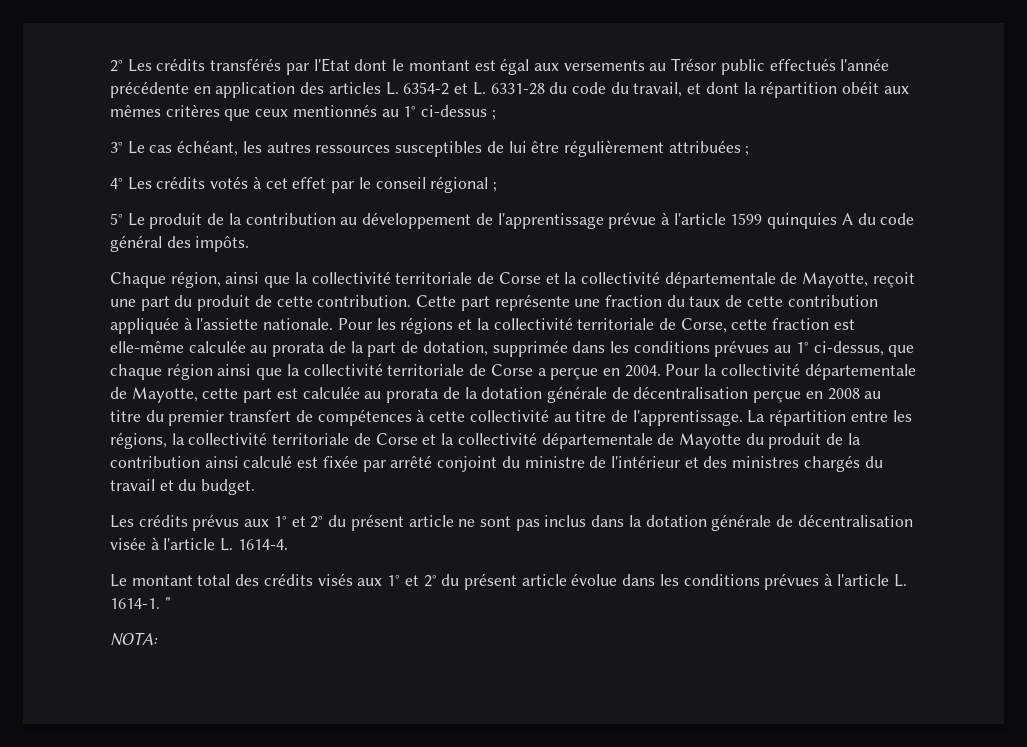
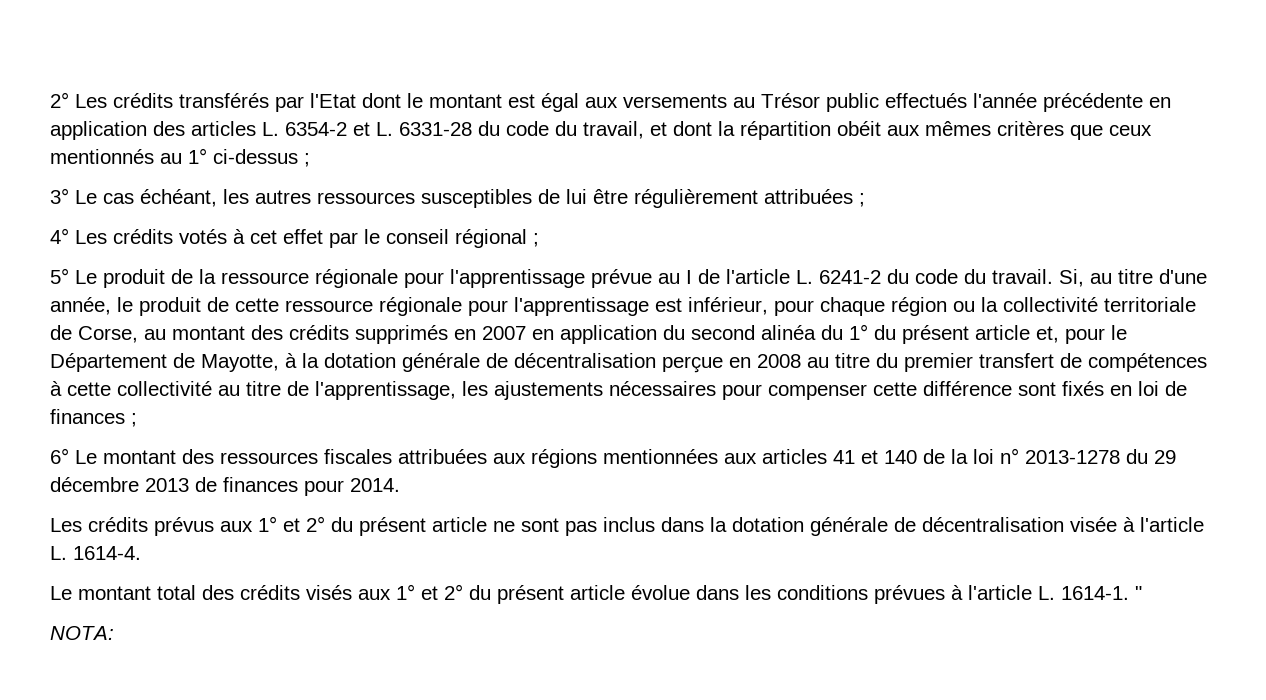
[245,212,915,229] [110,235,250,252] [110,271,915,288] [110,294,878,311] [110,317,473,334] contribution au développement de l'apprentissage prévue à l'article 1599 quinquies A du code général des impôts. // Chaque région, ainsi que la collectivité territoriale de Corse et la collectivité départementale de Mayotte, reçoit une part du produit de cette contribution. Cette part représente une fraction du taux de cette contribution appliquée à l'assiette nationale. Pour les régions et -> [221,269,1207,288] [50,297,975,316] ressource régionale pour l'apprentissage prévue au I de l'article L. 6241-2 du code du travail. Si, au titre d'une année, le produit de cette ressource régionale pour l'apprentissage est inférieur, pour chaque région ou
[731,318,855,330] [110,340,915,357] [110,363,916,380] [110,386,460,403] cette fraction est elle-même calculée au prorata de la part de dotation, supprimée dans les conditions prévues au 1° ci-dessus, que chaque région ainsi que la collectivité territoriale de Corse a perçue en 2004. Pour la collectivité départementale de Mayotte, cette part est calculée au prorata de -> [144,324,1127,344] [50,353,297,372] au montant des crédits supprimés en 2007 en application du second alinéa du 1° du présent article et, pour le Département de Mayotte, à
[632,409,912,426] [110,432,861,449] [110,455,883,472] [110,479,256,495] l'apprentissage. La répartition entre les régions, la collectivité territoriale de Corse et la collectivité départementale de Mayotte du produit de la contribution ainsi calculé est fixée par arrêté conjoint du ministre de l'intérieur et des ministres chargés du travail et du budget. -> [315,381,1187,400] [50,409,137,427] [50,448,1176,468] [50,477,400,496] l'apprentissage, les ajustements nécessaires pour compenser cette différence sont fixés en loi de finances ; // 6° Le montant des ressources fiscales attribuées aux régions mentionnées aux articles 41 et 140 de la loi n° 2013-1278 du 29 décembre 2013 de finances pour 2014.

